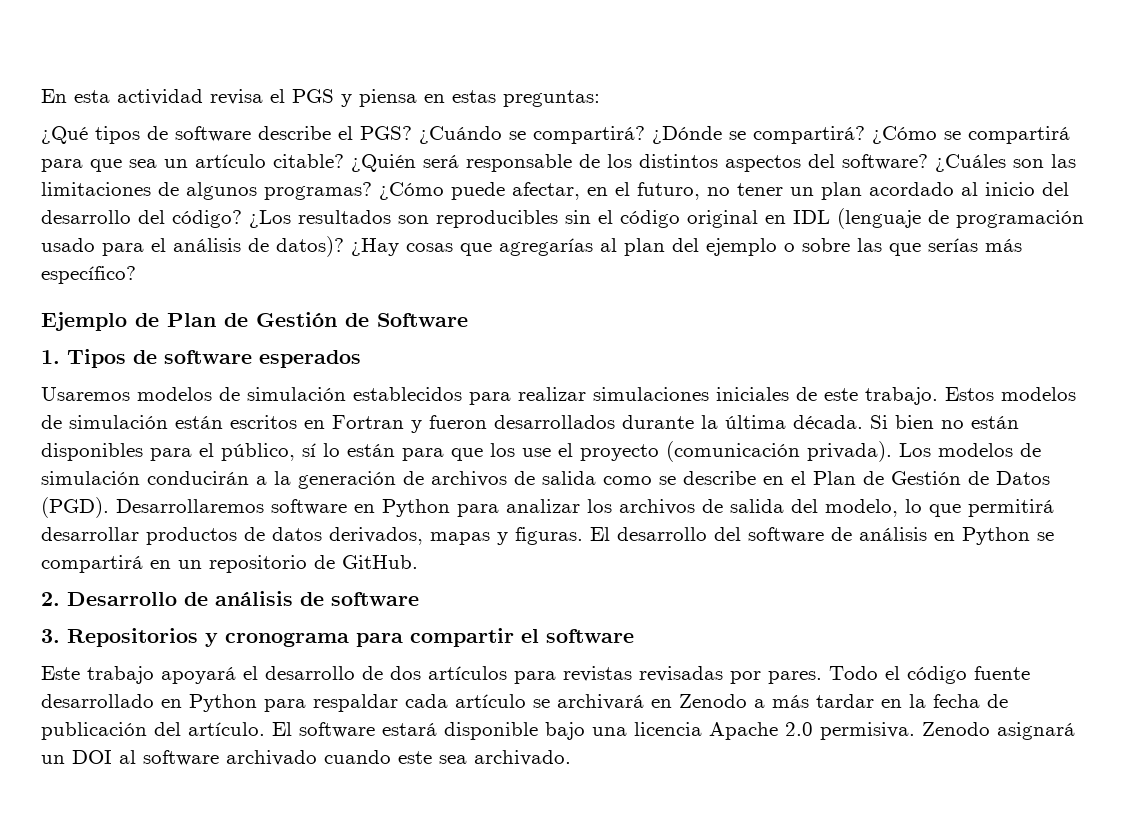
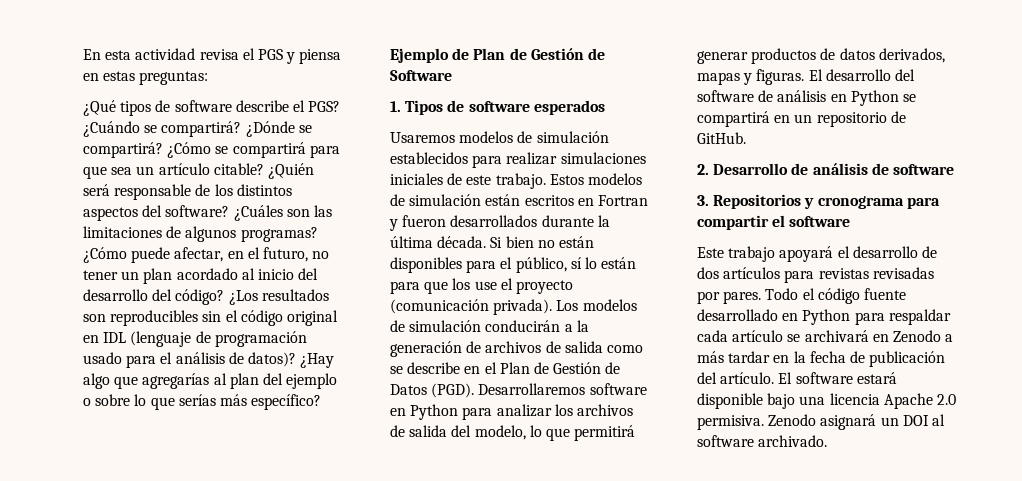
[406,243,453,252] cosas -> [83,373,110,389] algo
[857,238,882,252] las -> [134,394,147,406] lo
[41,527,139,541] desarrollar -> [697,51,748,64] generar
[226,750,467,766] archivado cuando este sea -> (754, 441) none

